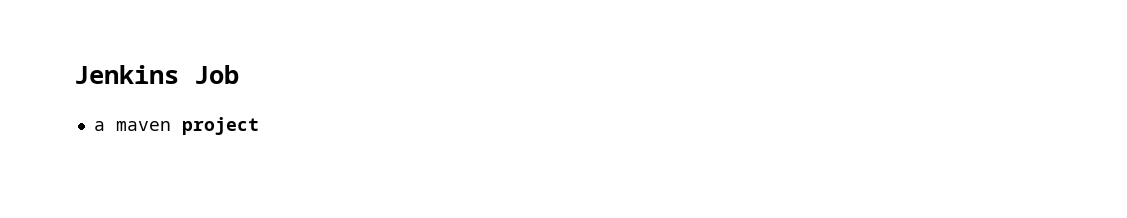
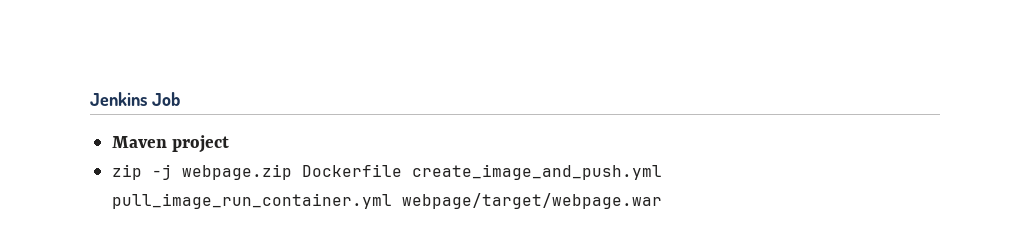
[93,121,171,131] a maven -> [112,136,167,148] Maven
(259, 126) none -> [112,164,662,180] [112,193,662,209] // zip -j webpage.zip Dockerfile create_image_and_push.yml pull_image_run_container.yml webpage/target/webpage.war

